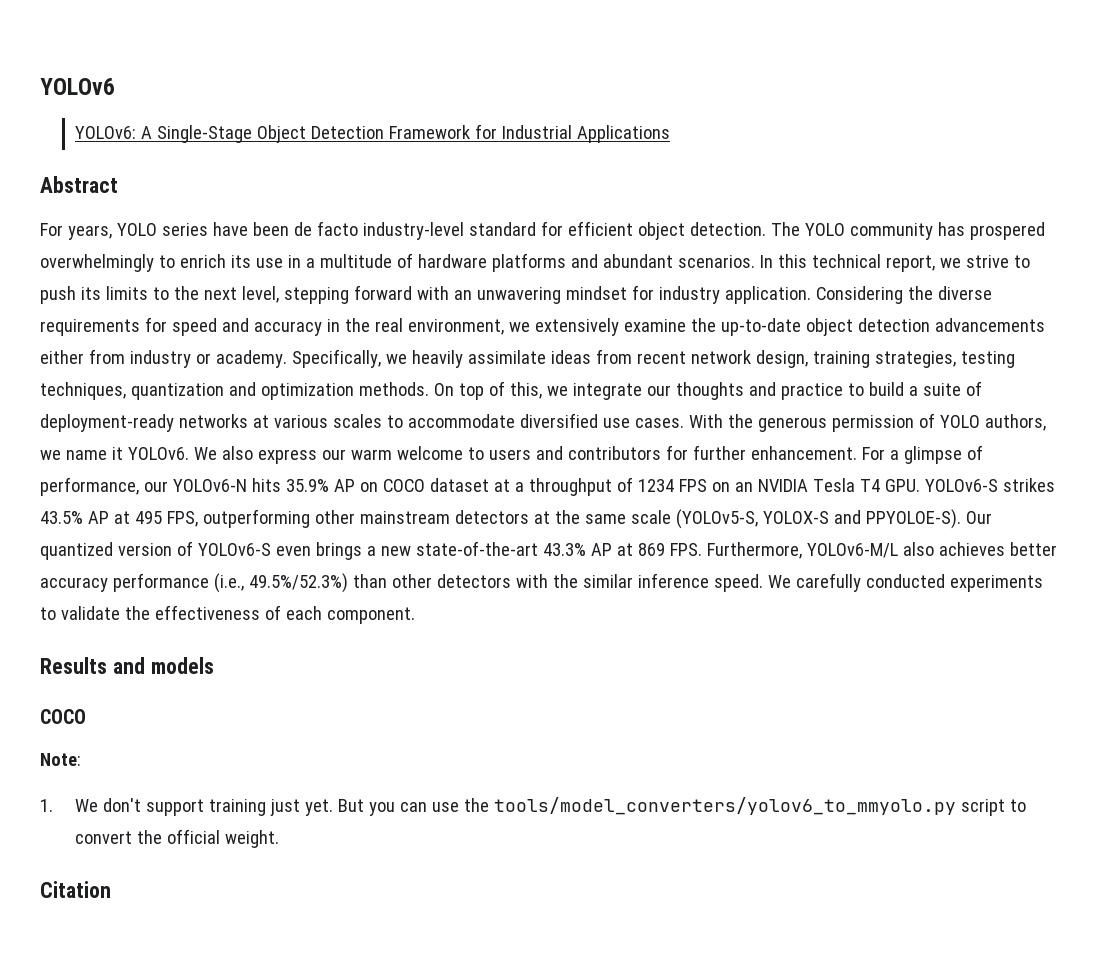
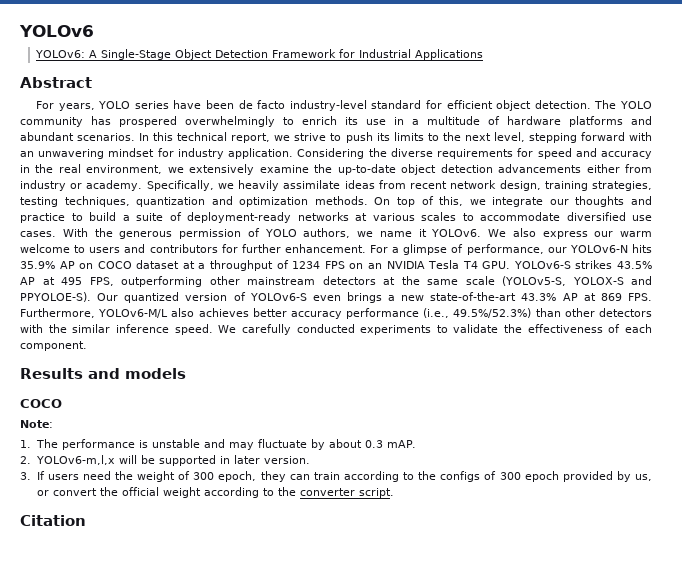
[74,797,1026,816] [74,829,279,848] We don't support training just yet. But you can use the tools/model_converters/yolov6_to_mmyolo.py script to convert the official weight. -> [35,439,417,450] [20,455,310,466] [20,471,652,482] [36,487,394,498] The performance is unstable and may fluctuate by about 0.3 mAP. // 2. YOLOv6-m,l,x will be supported in later version. // 3. If users need the weight of 300 epoch, they can train according to the configs of 300 epoch provided by us, or convert the official weight according to the converter script.

